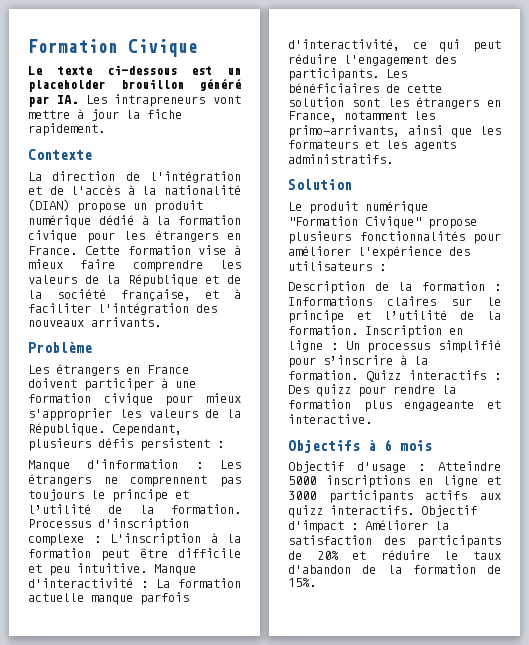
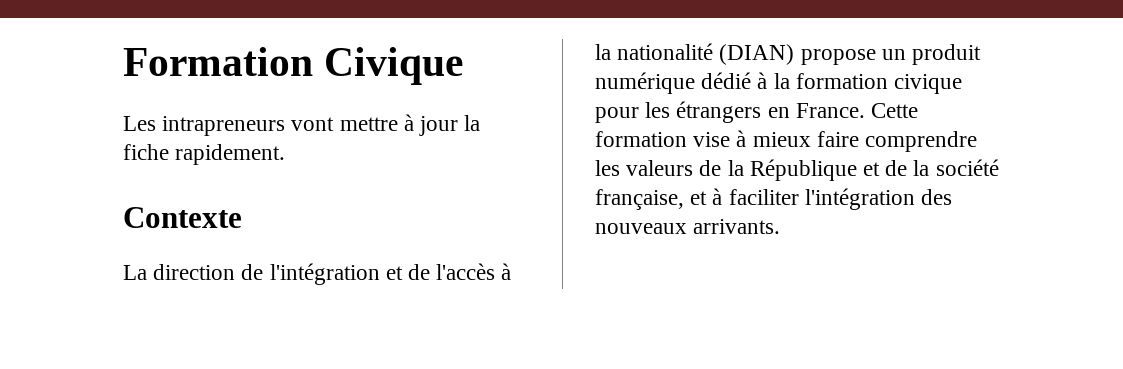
[28,65,241,75] [28,79,241,92] [28,95,78,107] Le texte ci-dessous est un placeholder brouillon généré par IA. -> (464, 66) none
[28,342,92,353] [28,364,189,376] [28,378,196,391] [28,393,241,406] [28,408,241,421] [28,423,182,436] [28,438,224,451] [28,459,242,472] [28,474,241,487] [28,489,189,502] [28,504,242,514] [28,518,189,531] [28,533,241,546] [28,548,241,561] [28,563,196,576] [28,578,241,588] [28,592,189,605] [288,39,501,52] [288,54,456,66] [288,68,407,81] [288,83,442,93] [288,97,501,109] [288,111,435,122] [288,125,501,138] [288,140,456,151] [288,154,393,164] [288,179,352,190] [288,201,428,214] [288,216,477,229] [288,231,501,244] [288,246,470,259] [288,261,386,271] [288,281,501,294] [288,296,501,306] [288,310,501,323] [288,325,463,338] [288,340,501,353] [288,355,428,368] [288,370,501,382] [288,384,456,397] [288,399,501,412] [288,414,372,424] [288,439,432,453] [288,461,501,473] [288,475,501,488] [288,490,501,503] [288,505,477,518] [288,520,449,533] [288,535,501,548] [288,550,501,560] [288,564,501,574] [288,578,316,587] // Problème // Les étrangers en France doivent participer à une formation civique pour mieux s'approprier les valeurs de la République. Cependant, plusieurs défis persistent : // Manque d'information : Les étrangers ne comprennent pas toujours le principe et l’utilité de la formation. Processus d'inscription complexe : L'inscription à la formation peut être difficile et peu intuitive. Manque d'interactivité : La formation actuelle manque parfois d'interactivité, ce qui peut réduire l'engagement des participants. Les bénéficiaires de cette solution sont les étrangers en France, notamment les primo-arrivants, ainsi que les formateurs et les agents administratifs. // Solution // Le produit numérique "Formation Civique" propose plusieurs fonctionnalités pour améliorer l'expérience des utilisateurs : // Description de la formation : Informations claires sur le principe et l’utilité de la formation. Inscription en ligne : Un processus simplifié pour s’inscrire à la formation. Quizz interactifs : Des quizz pour rendre la formation plus engageante et interactive. // Objectifs à 6 mois // Objectif d'usage : Atteindre 5000 inscriptions en ligne et 3000 participants actifs aux quizz interactifs. Objectif d'impact : Améliorer la satisfaction des participants de 20% et réduire le taux d'abandon de la formation de 15%. -> (781, 226) none

